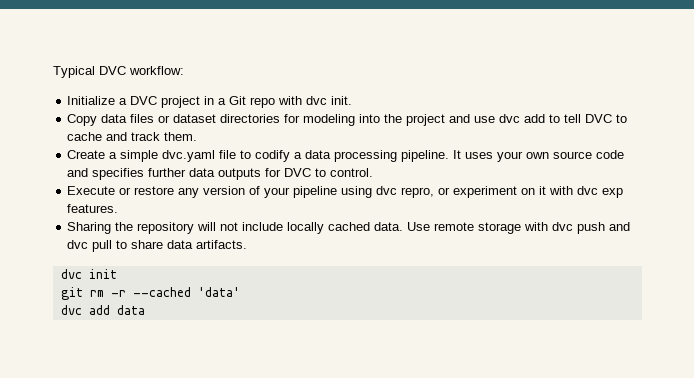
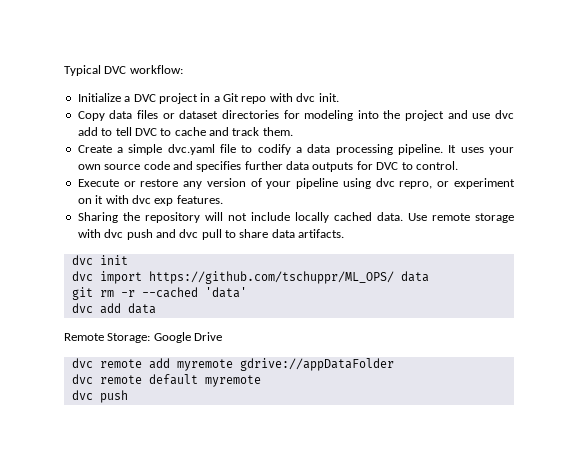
(117, 274) none -> [71,271,429,284] // dvc import https://github.com/tschuppr/ML_OPS/ data
(145, 310) none -> [64,332,223,343] [71,358,394,371] [71,374,261,387] [71,390,128,403] // Remote Storage: Google Drive // dvc remote add myremote gdrive://appDataFolder // dvc remote default myremote // dvc push

